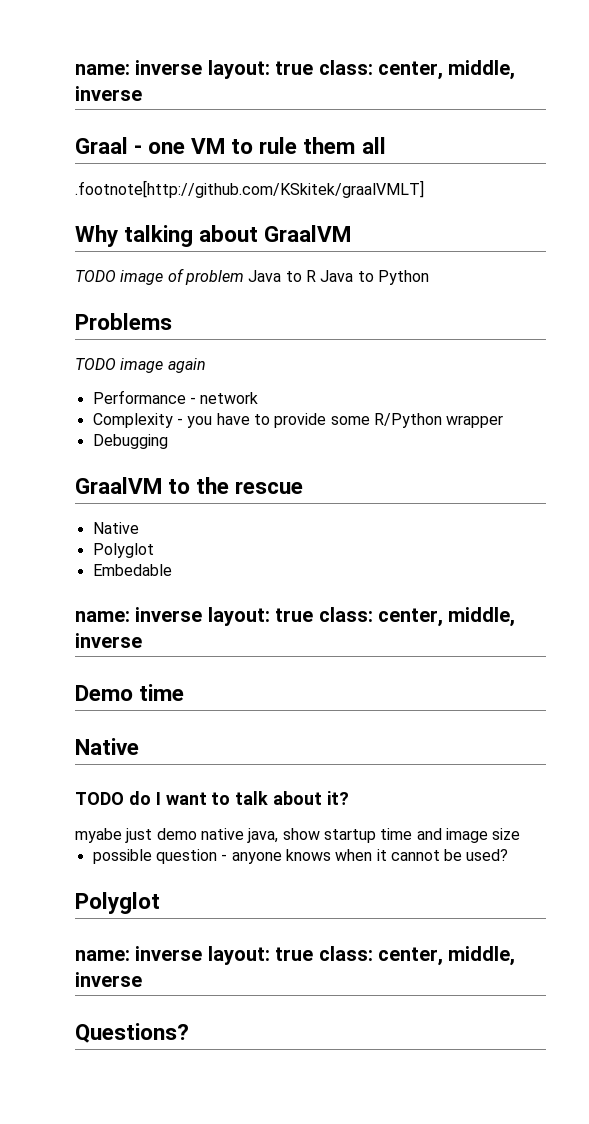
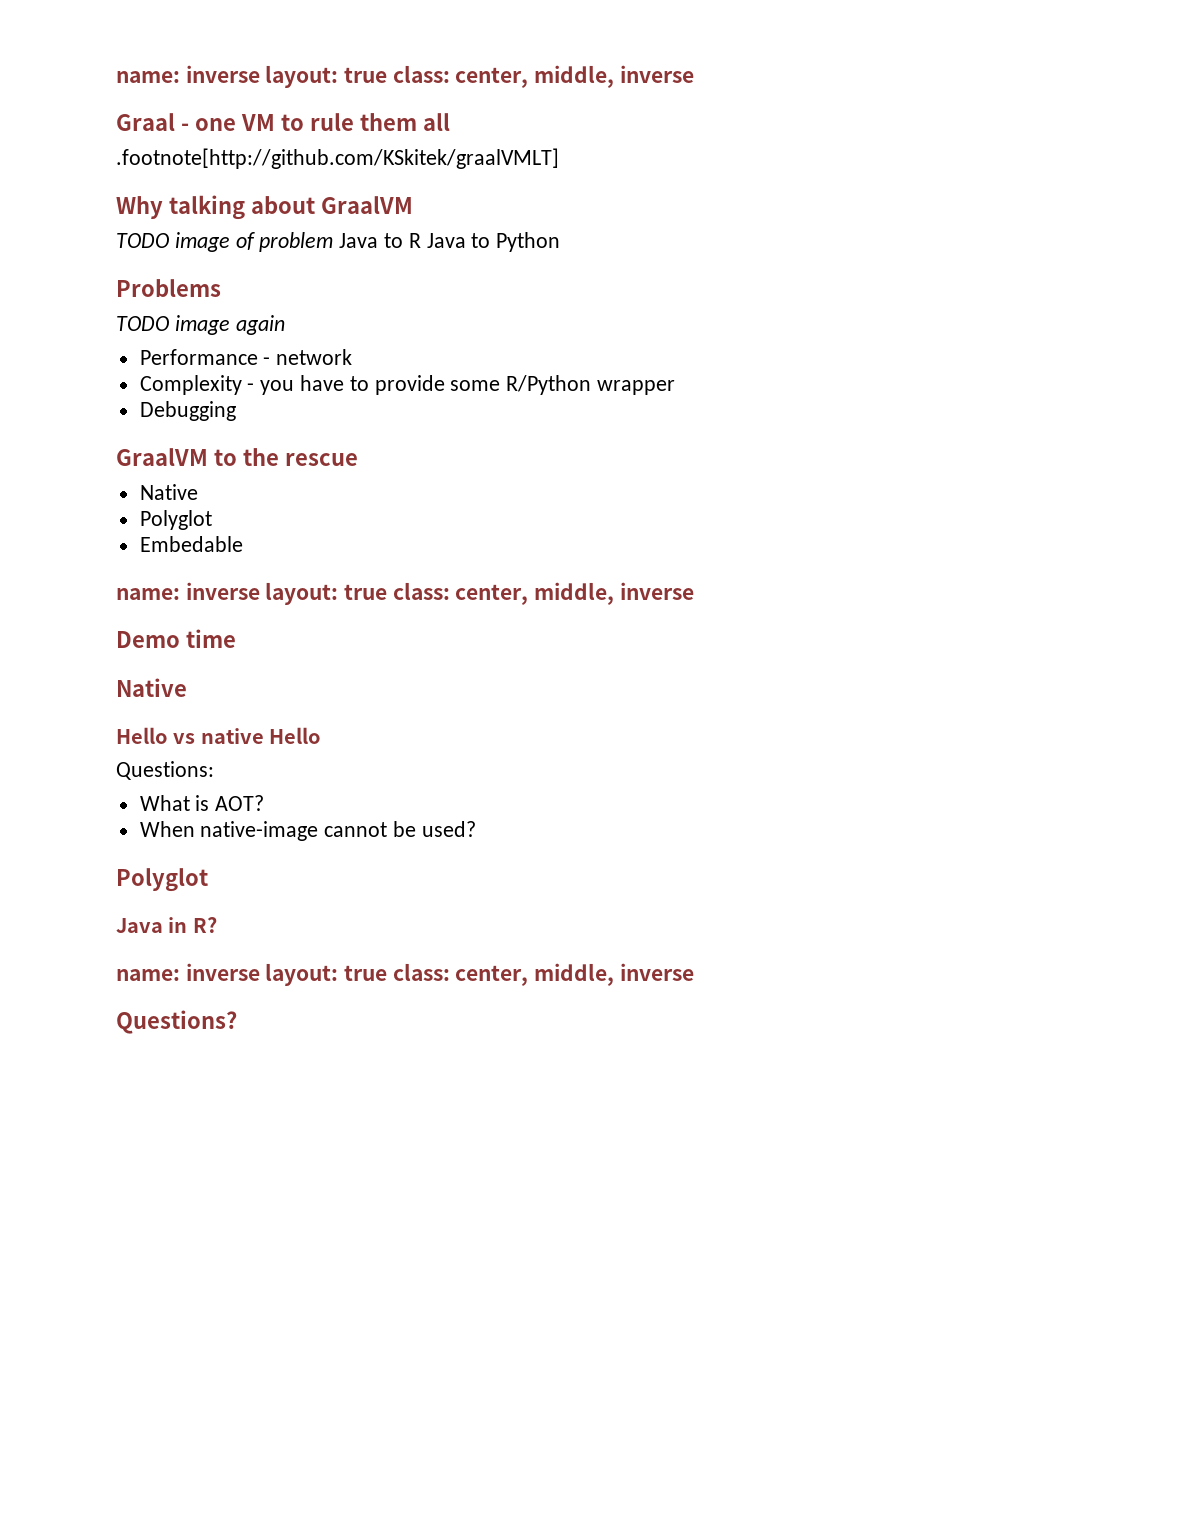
[75,791,350,805] [75,828,521,843] [92,849,387,864] TODO do I want to talk about it? // myabe just demo native java, show startup time and image size // possible question - anyone knows when it -> [116,727,322,744] [116,761,214,780] [139,795,265,811] [139,821,319,841] Hello vs native Hello // Questions: // What is AOT? // When native-image
(160, 903) none -> [116,917,217,933] // Java in R?

